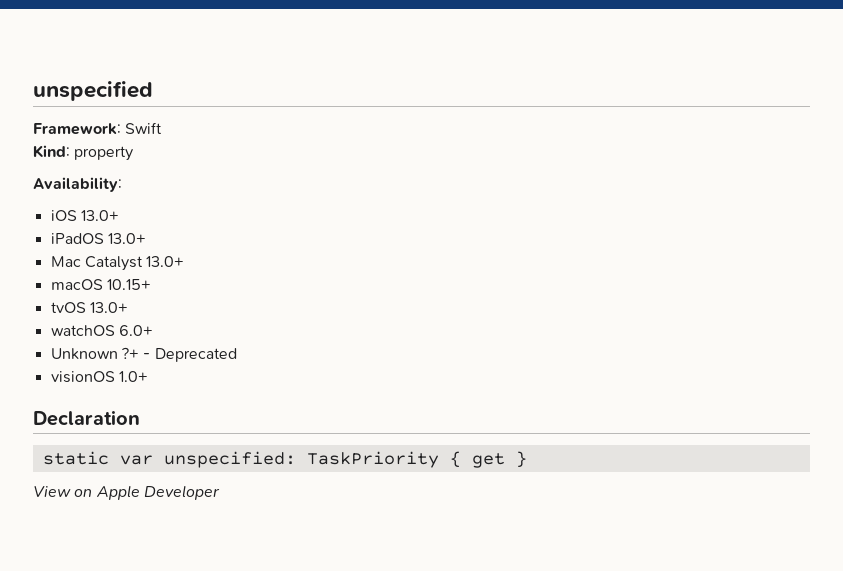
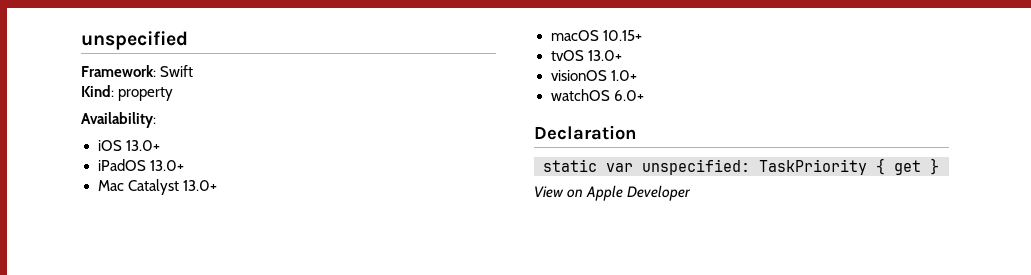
(128, 307) none -> [550,70,637,81] // visionOS 1.0+
[50,347,237,362] [50,371,148,383] // Unknown ?+ - Deprecated // visionOS 1.0+ -> (644, 95) none

